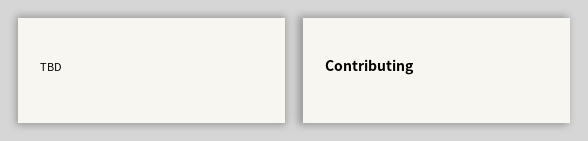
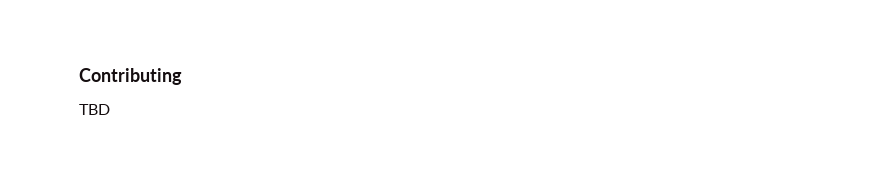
(40, 67) none -> [79,68,182,85] Contributing //
[325,59,414,75] // Contributing -> (110, 109) none

